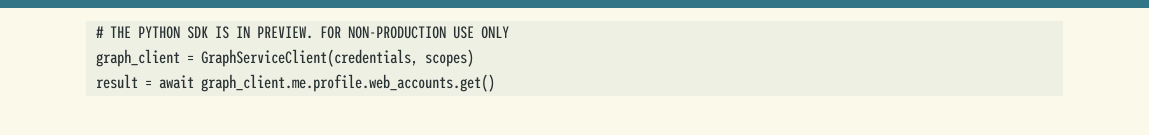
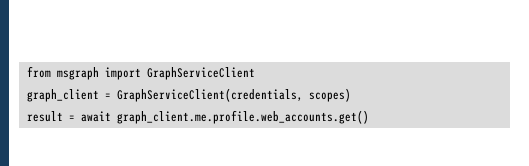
[95,26,509,39] # THE PYTHON SDK IS IN PREVIEW. FOR NON-PRODUCTION USE ONLY -> [26,66,255,80] from msgraph import GraphServiceClient

